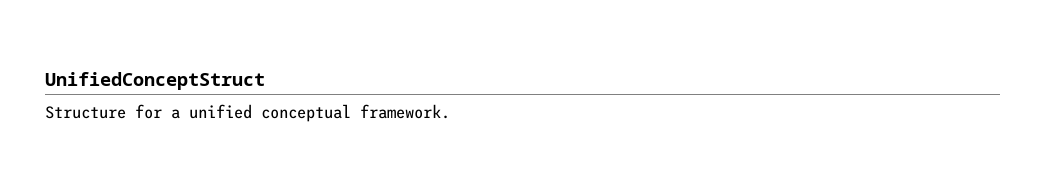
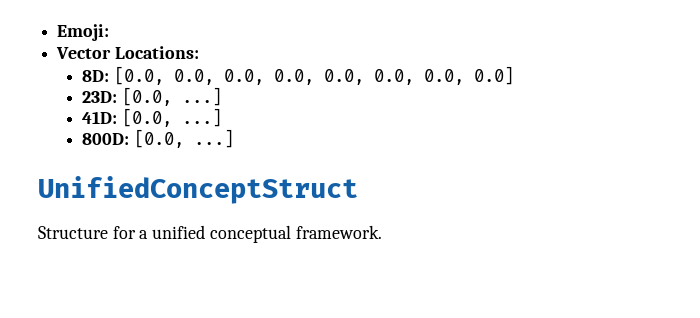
(45, 81) none -> [57,24,110,41] [56,46,199,59] [82,66,515,85] [82,87,223,106] [82,108,223,127] [82,129,235,148] Emoji: // Vector Locations: // 8D: [0.0, 0.0, 0.0, 0.0, 0.0, 0.0, 0.0, 0.0] // 23D: [0.0, ...] // 41D: [0.0, ...] // 800D: [0.0, ...] //

